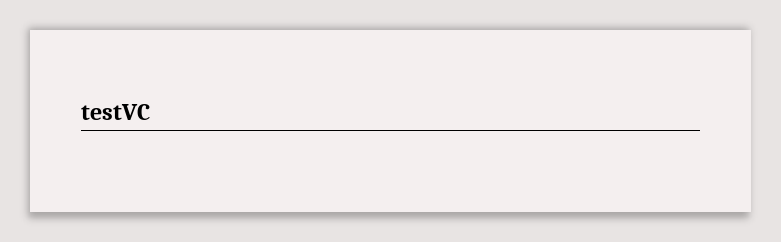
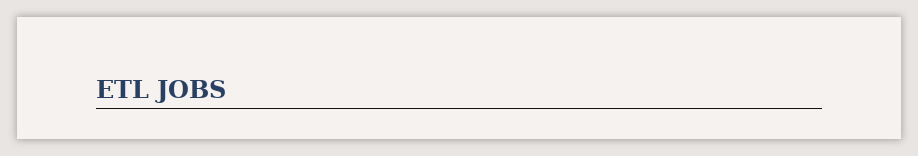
[81,104,150,120] testVC -> [96,80,226,103] ETL JOBS

